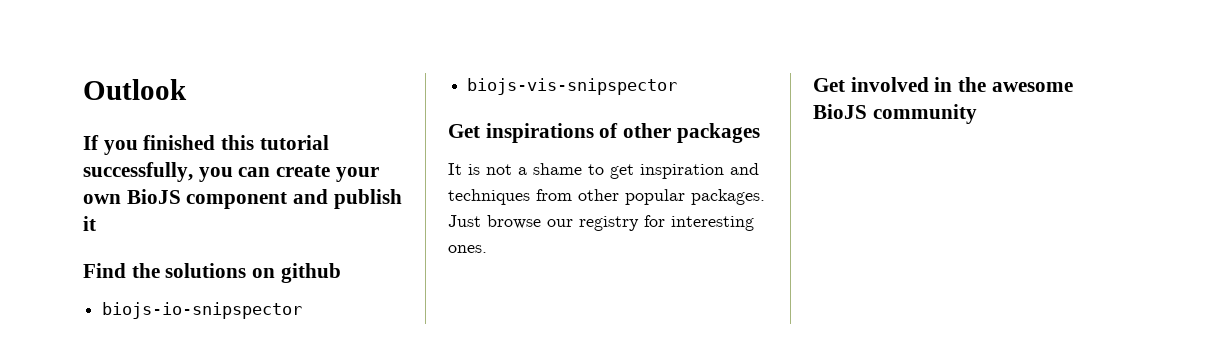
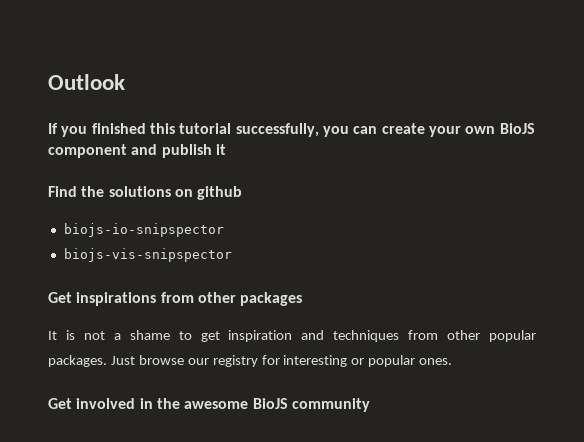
[599,123,619,138] of -> [160,292,194,303] from
(754, 223) none -> [351,355,416,367] or popular

